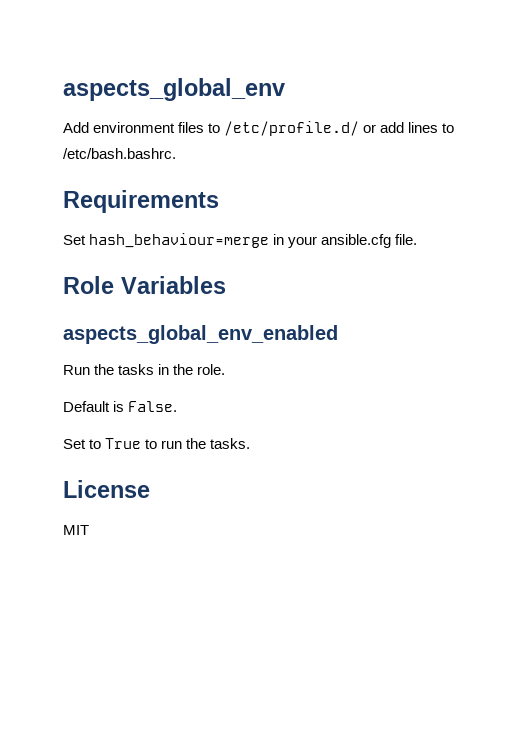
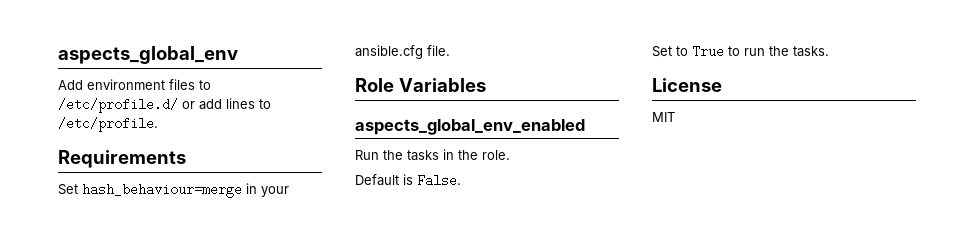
[63,148,176,159] /etc/bash.bashrc. -> [58,117,158,132] /etc/profile.

